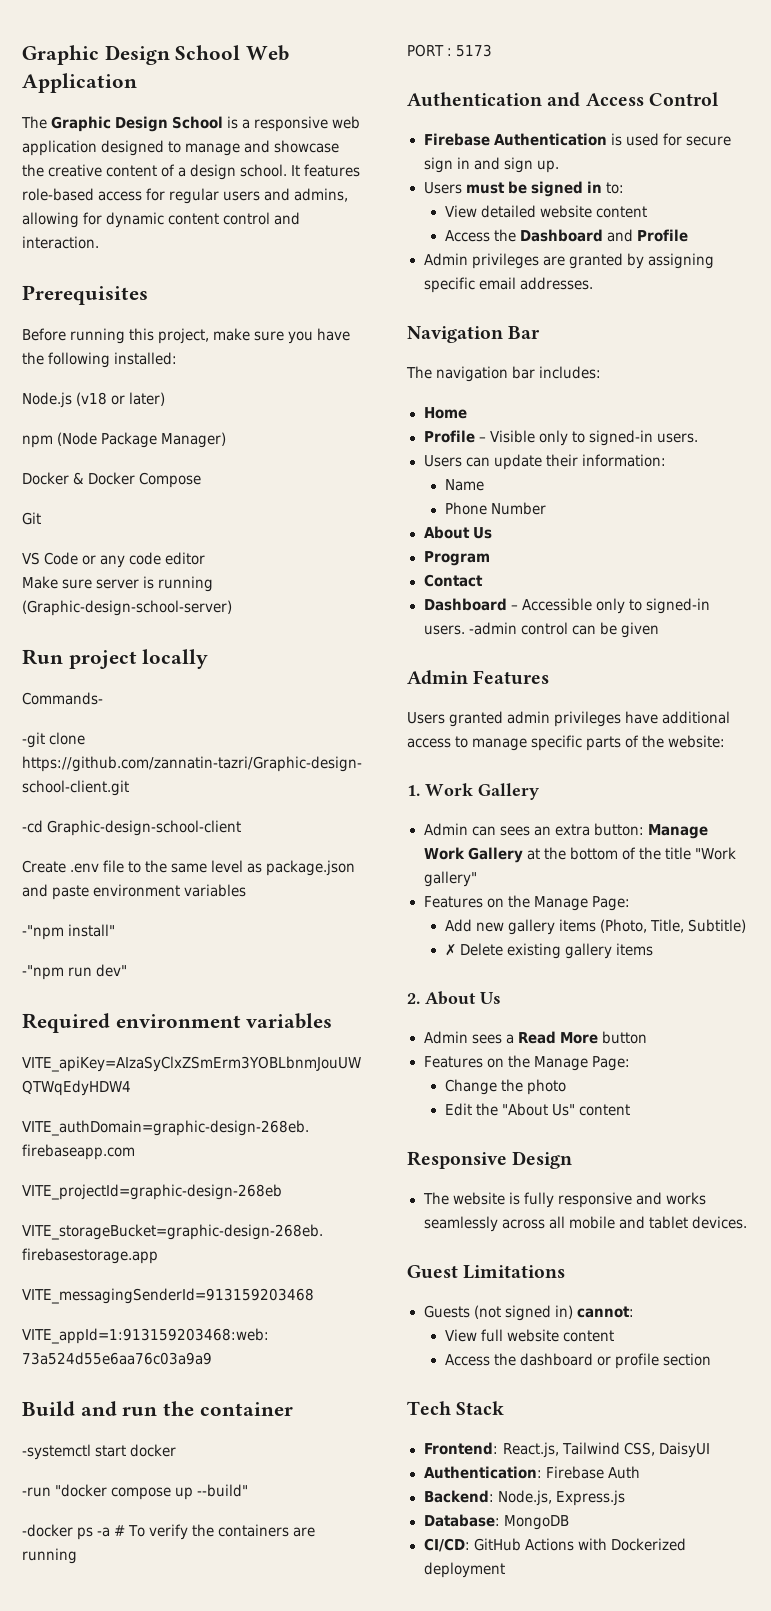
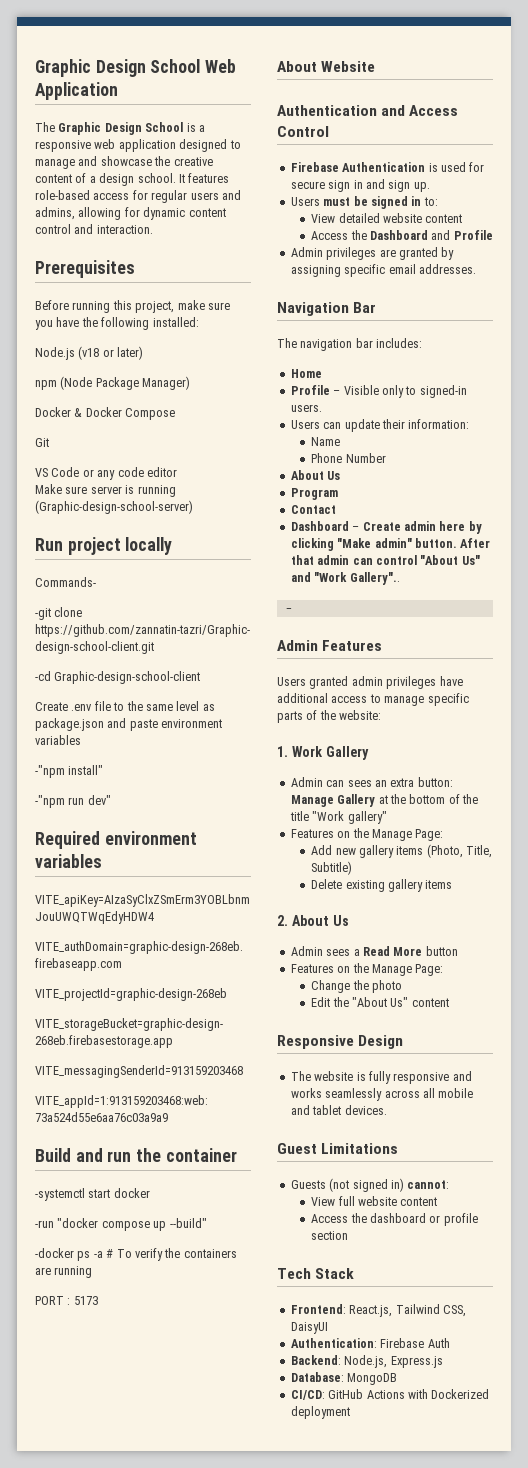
(493, 50) none -> [277,61,376,72] // About Website
[521,598,710,614] [423,622,659,638] Accessible only to signed-in users. -admin control can be given -> [362,521,482,534] [290,538,491,551] [290,555,480,565] [290,572,400,585] [284,608,293,612] Create admin here by clicking "Make admin" button. After that admin can control "About Us" and "Work Gallery".. // -
[423,847,465,860] Work -> (334, 801) none
[444,944,456,956] ✗ -> (353, 868) none

